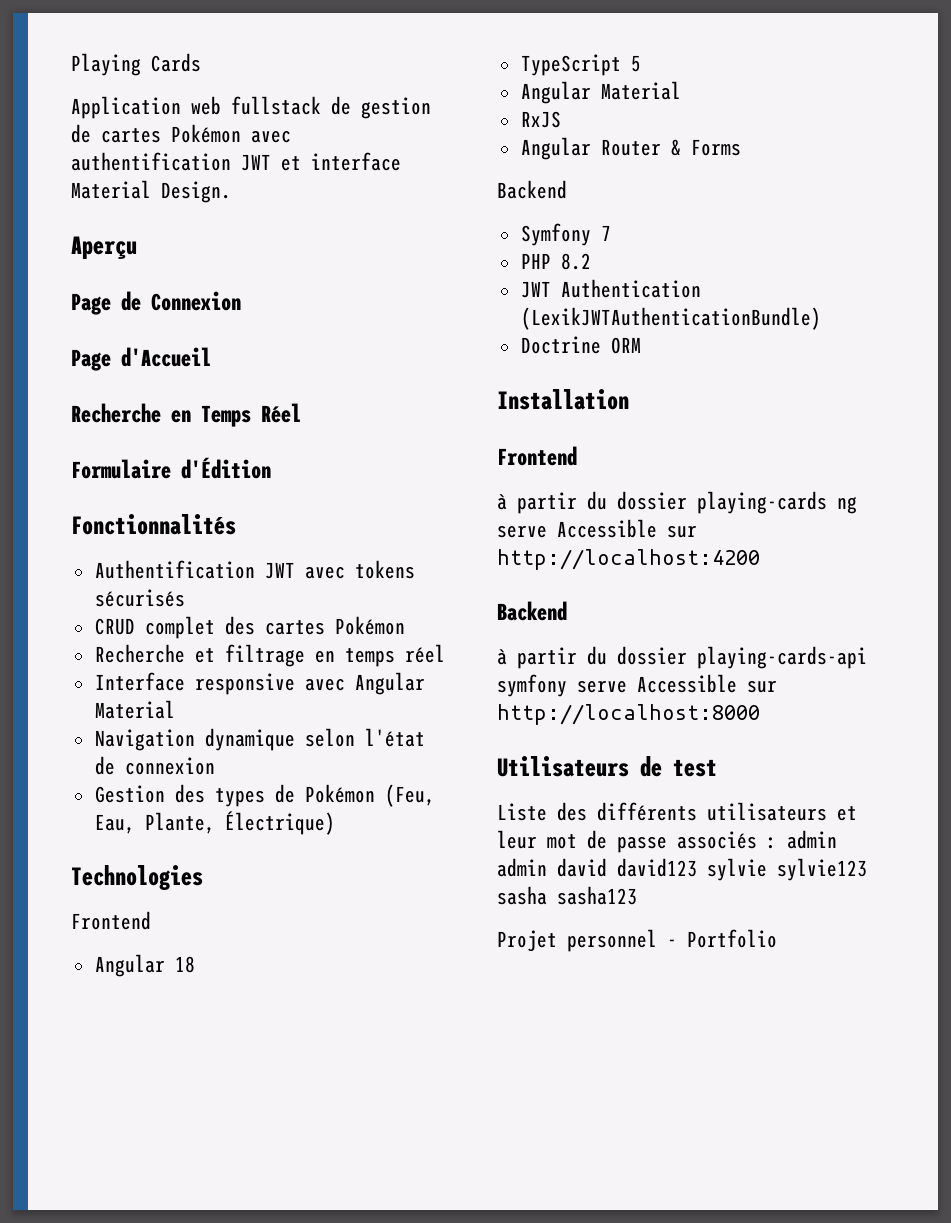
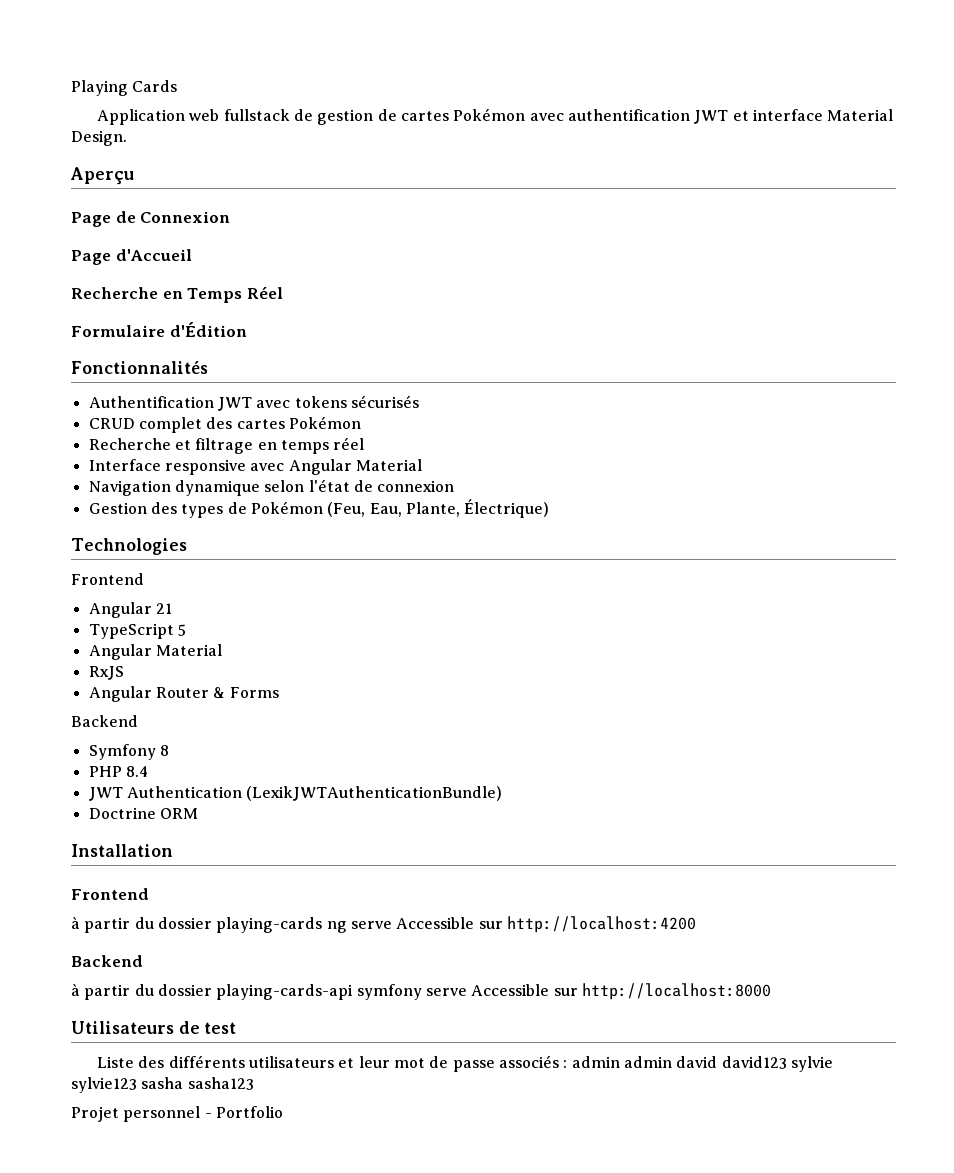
[174,956,195,973] 18 -> [155,603,172,614] 21
[600,225,611,241] 7 -> [159,745,169,756] 8
[560,253,591,270] 8.2 -> [125,766,148,777] 8.4

